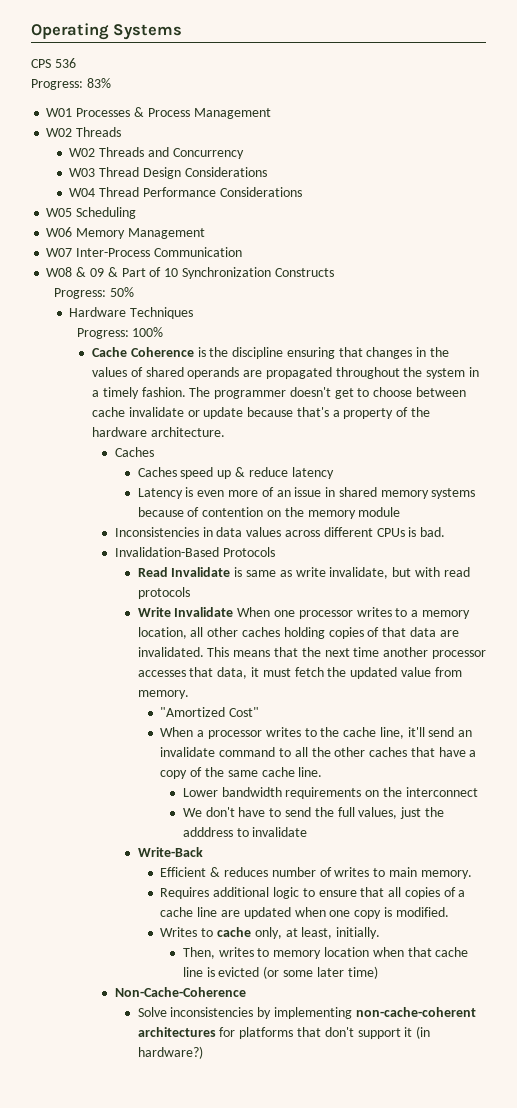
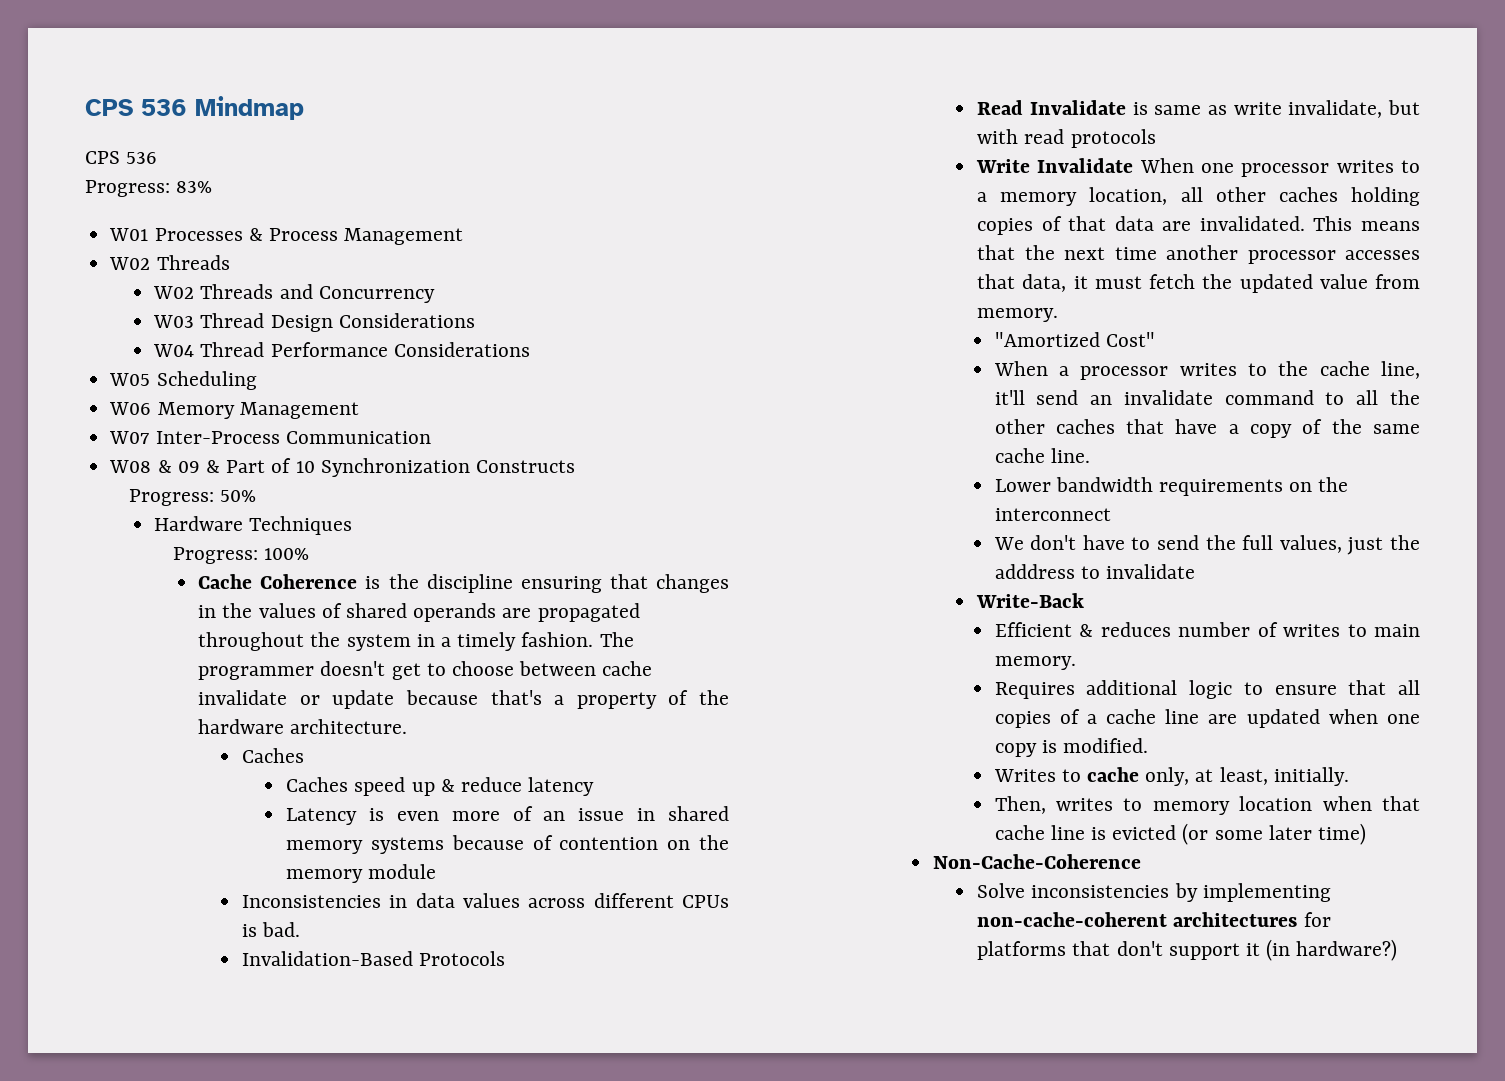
[31,23,183,40] Operating Systems -> [85,96,304,120] CPS 536 Mindmap

